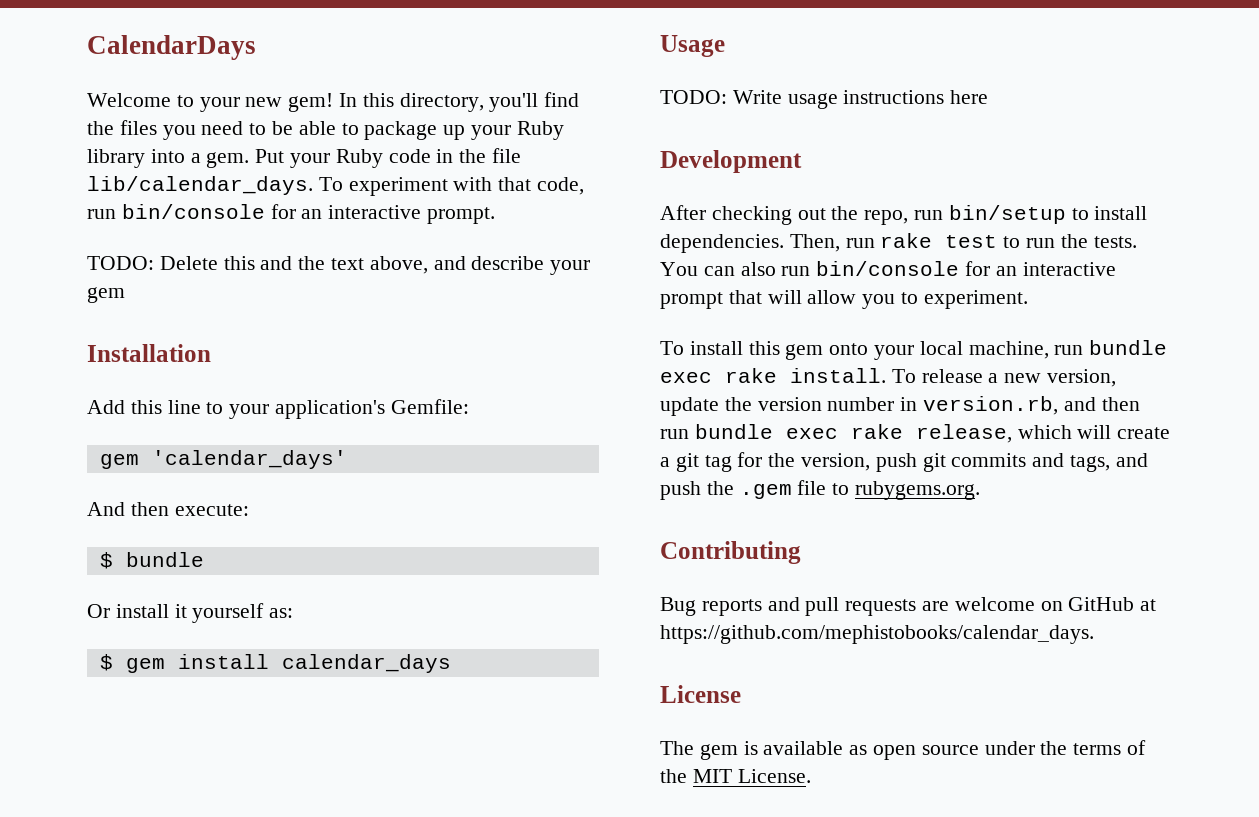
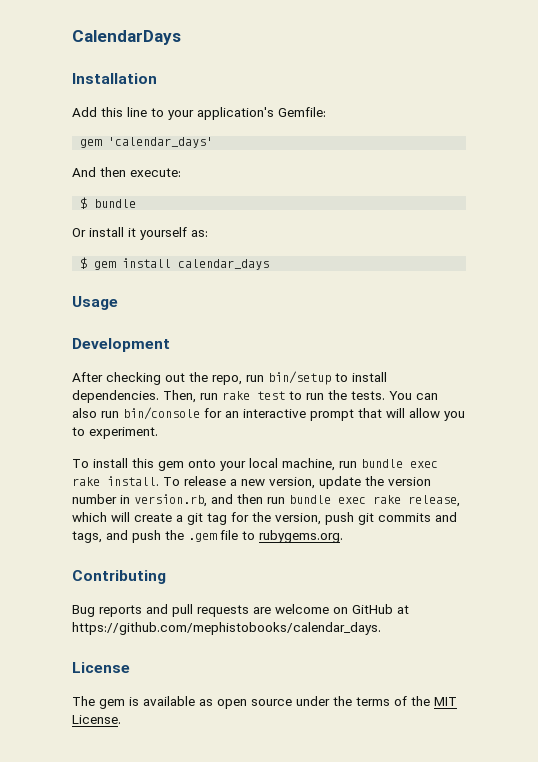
[87,92,580,112] [87,120,564,140] [87,148,522,168] [87,176,585,196] [87,204,496,224] [87,256,591,275] [87,287,125,303] // Welcome to your new gem! In this directory, you'll find the files you need to be able to package up your Ruby library into a gem. Put your Ruby code in the file lib/calendar_days. To experiment with that code, run bin/console for an interactive prompt. // TODO: Delete this and the text above, and describe your gem -> (181, 37) none
[660,90,989,109] // TODO: Write usage instructions here -> (118, 303) none

